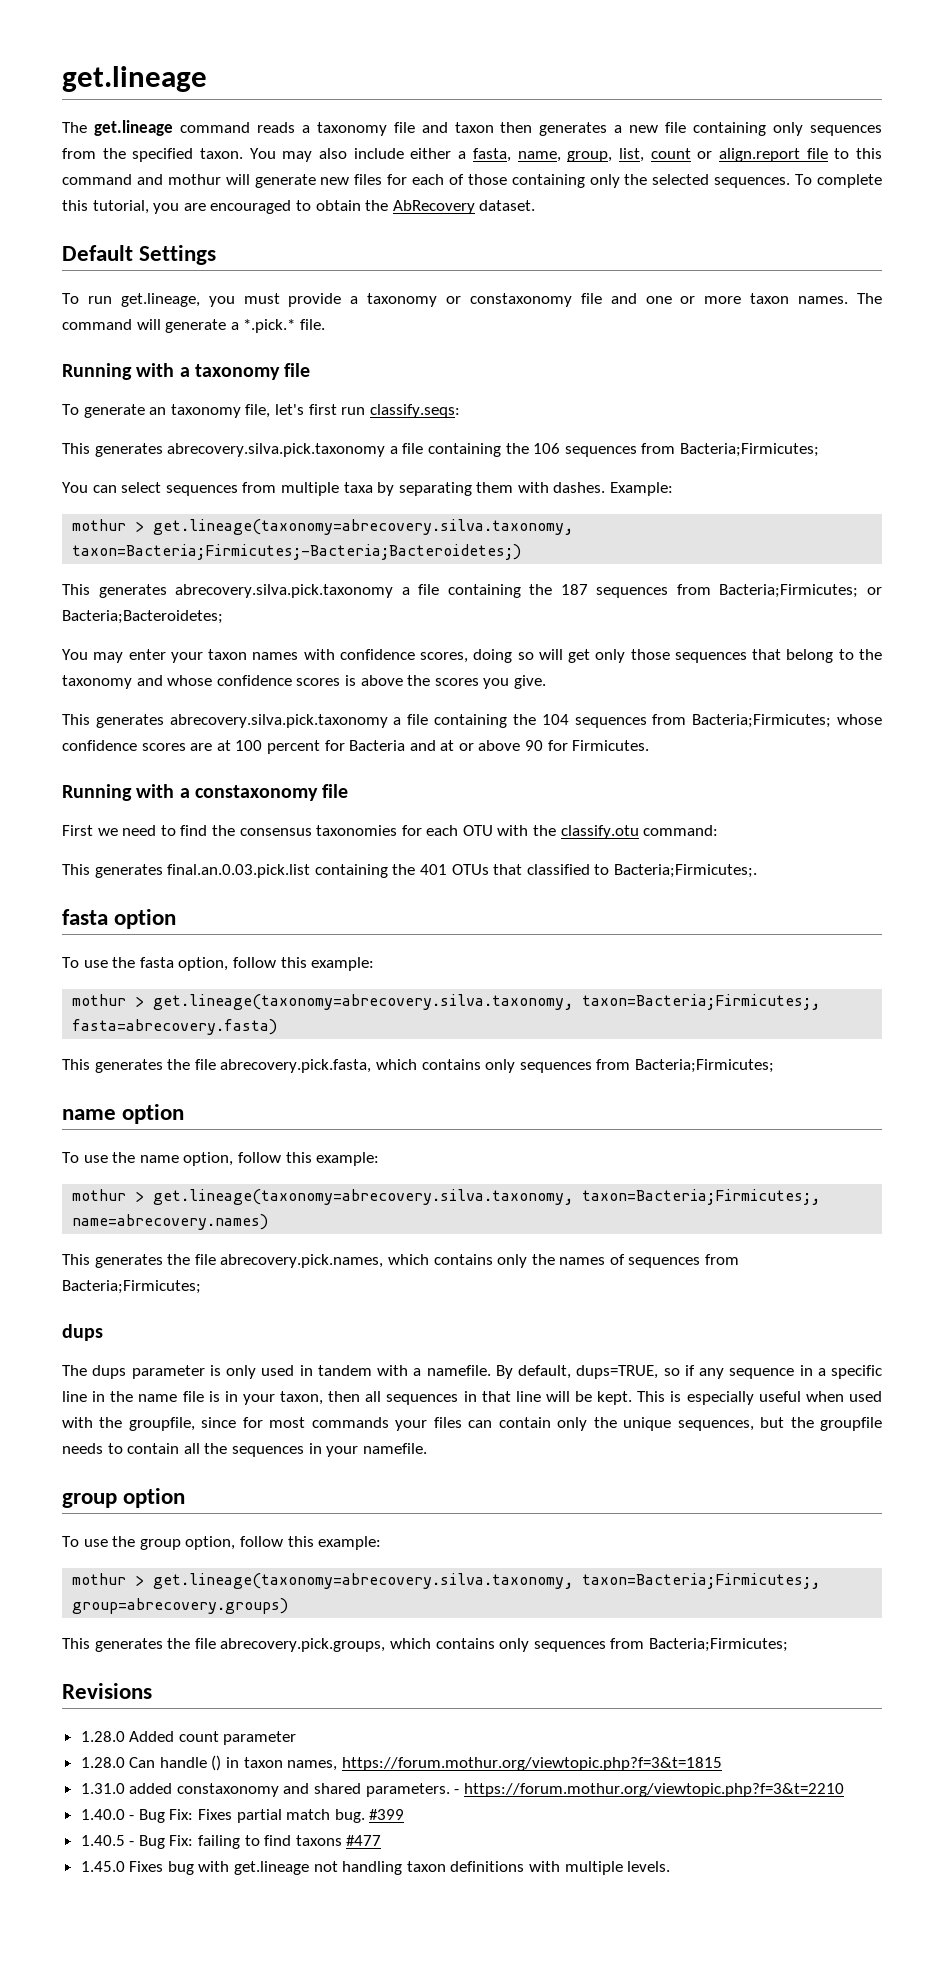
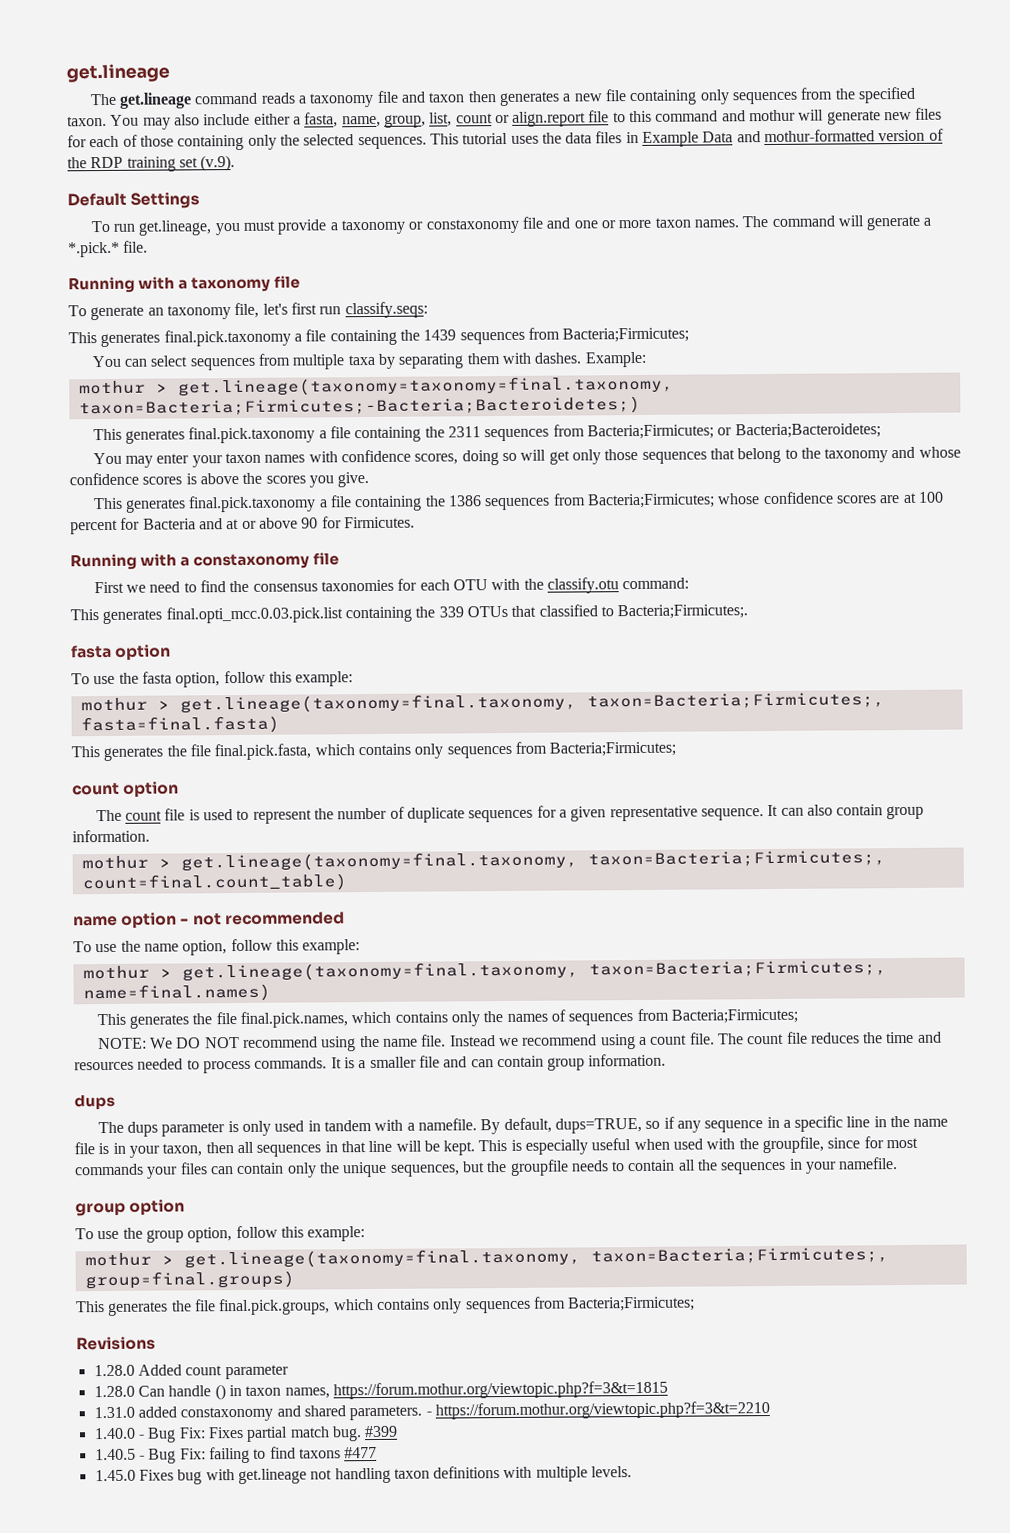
[795,174,882,188] [62,200,536,214] To complete this tutorial, you are encouraged to obtain the AbRecovery dataset. -> [429,128,944,147] [67,155,236,172] This tutorial uses the data files in Example Data and mothur-formatted version of the RDP training set (v.9).
[167,443,561,457] abrecovery.silva.pick.taxonomy a file containing the 106 -> [163,329,457,347] final.pick.taxonomy a file containing the 1439
[153,519,574,535] get.lineage(taxonomy=abrecovery.silva.taxonomy, -> [177,375,674,397] get.lineage(taxonomy=taxonomy=final.taxonomy,
[175,584,588,598] abrecovery.silva.pick.taxonomy a file containing the 187 -> [188,426,482,444] final.pick.taxonomy a file containing the 2311
[169,714,569,728] abrecovery.silva.pick.taxonomy a file containing the 104 -> [188,495,483,513] final.pick.taxonomy a file containing the 1386
[167,864,447,878] final.an.0.03.pick.list containing the 401 -> [165,606,464,624] final.opti_mcc.0.03.pick.list containing the 339
[153,994,821,1010] [72,1019,278,1035] [62,1059,774,1073] get.lineage(taxonomy=abrecovery.silva.taxonomy, taxon=Bacteria;Firmicutes;, fasta=abrecovery.fasta) // This generates the file abrecovery.pick.fasta, which contains only sequences from Bacteria;Firmicutes; -> [179,692,885,714] [80,715,280,735] [71,741,677,762] [72,781,180,798] [95,804,925,824] [72,829,150,843] [81,850,886,872] [81,873,347,893] get.lineage(taxonomy=final.taxonomy, taxon=Bacteria;Firmicutes;, fasta=final.fasta) // This generates the file final.pick.fasta, which contains only sequences from Bacteria;Firmicutes; // count option // The count file is used to represent the number of duplicate sequences for a given representative sequence. It can also contain group information. // mothur > get.lineage(taxonomy=final.taxonomy, taxon=Bacteria;Firmicutes;, count=final.count_table)
(185, 1114) none -> [180,911,345,926] - not recommended
[153,1189,821,1205] [72,1214,269,1230] [62,1254,384,1268] get.lineage(taxonomy=abrecovery.silva.taxonomy, taxon=Bacteria;Firmicutes;, name=abrecovery.names) // This generates the file abrecovery.pick.names, -> [181,960,887,982] [82,983,271,1003] [96,1011,349,1029] get.lineage(taxonomy=final.taxonomy, taxon=Bacteria;Firmicutes;, name=final.names) // This generates the file final.pick.names,
(201, 1287) none -> [97,1031,942,1052] [74,1053,667,1074] // NOTE: We DO NOT recommend using the name file. Instead we recommend using a count file. The count file reduces the time and resources needed to process commands. It is a smaller file and can contain group information.
[153,1573,821,1589] [72,1598,289,1614] [62,1638,386,1652] get.lineage(taxonomy=abrecovery.silva.taxonomy, taxon=Bacteria;Firmicutes;, group=abrecovery.groups) // This generates the file abrecovery.pick.groups, -> [183,1247,889,1269] [84,1270,295,1290] [76,1298,331,1316] get.lineage(taxonomy=final.taxonomy, taxon=Bacteria;Firmicutes;, group=final.groups) // This generates the file final.pick.groups,

